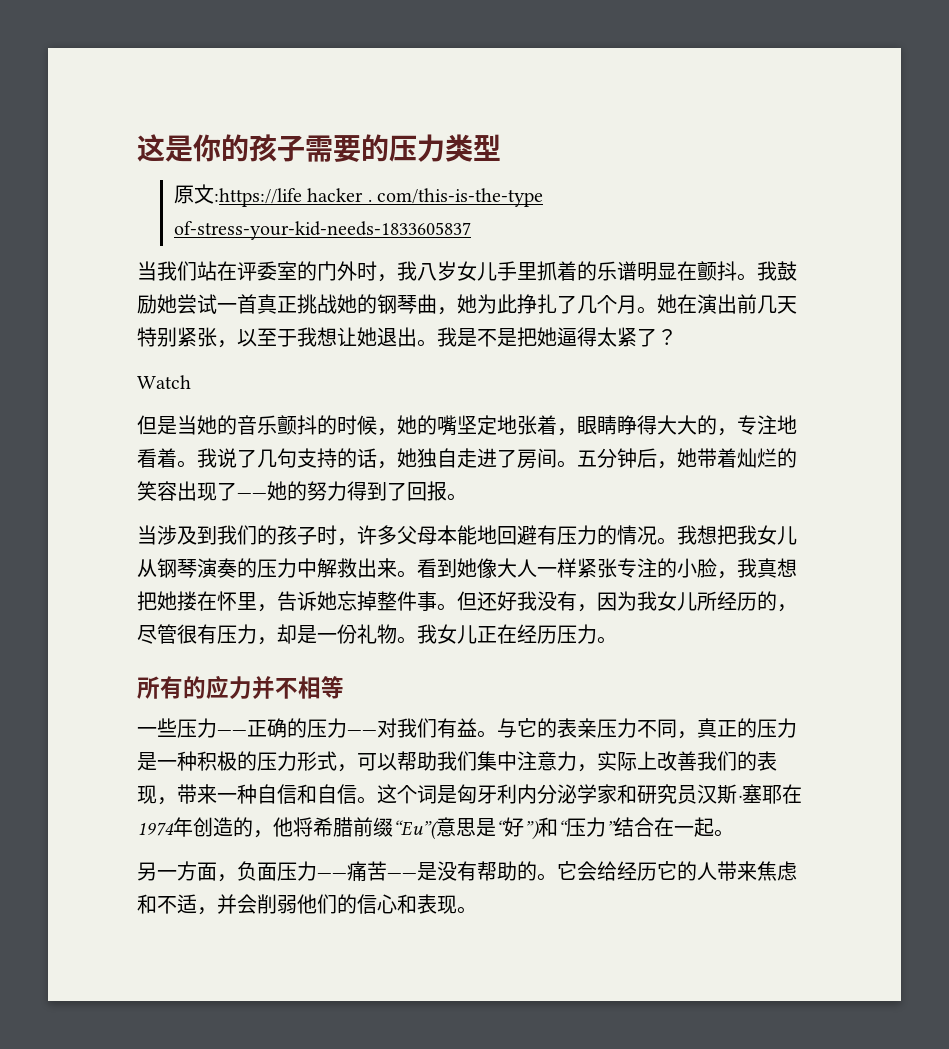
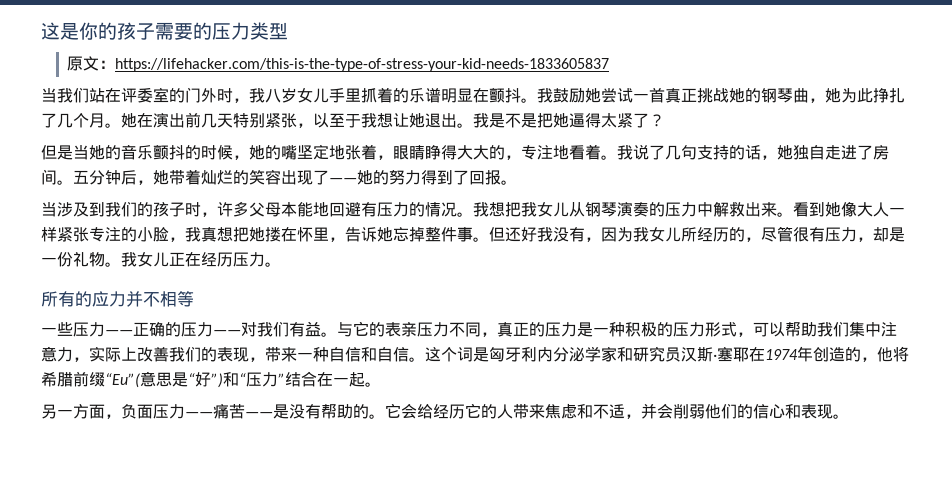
[213,188,544,207] [173,221,471,240] :https://life hacker . com/this-is-the-type of-stress-your-kid-needs-1833605837 -> [99,58,610,72] ：https://lifehacker.com/this-is-the-type-of-stress-your-kid-needs-1833605837
[137,375,191,389] // Watch -> (665, 120) none

